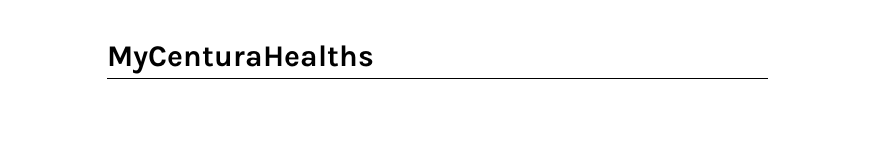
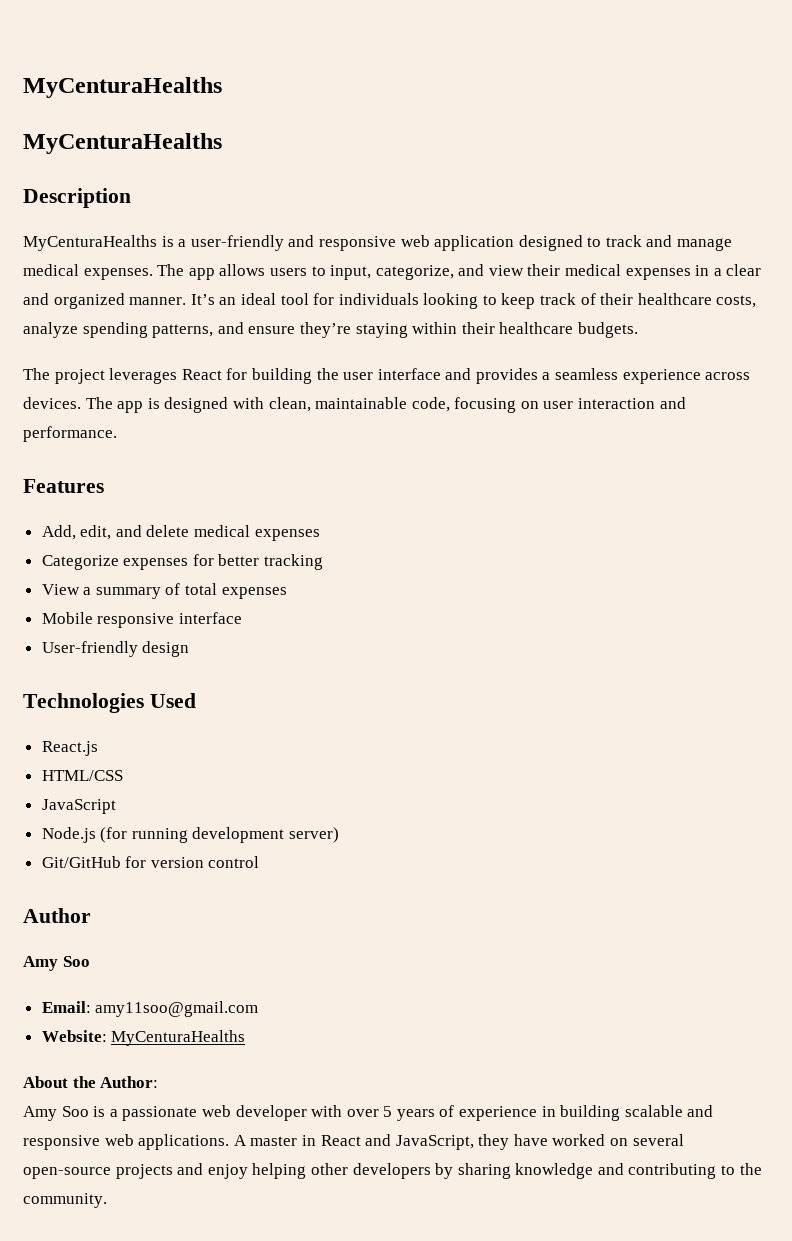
[107,45,374,74] MyCenturaHealths -> [23,77,222,98] [23,133,222,154] [23,188,131,208] [23,235,733,251] [23,264,762,280] [23,293,757,309] [23,322,638,338] [23,368,751,384] [23,397,686,413] [23,426,117,442] [23,479,104,493] [41,525,320,541] [41,554,324,570] [41,583,287,599] [41,612,242,628] [41,641,190,657] [23,693,196,713] [41,741,98,756] [41,770,123,781] [41,799,116,814] [41,827,340,843] [41,856,260,868] [23,908,91,923] [23,956,90,971] [41,1001,259,1017] [41,1030,246,1046] [23,1076,159,1088] [23,1105,714,1121] [23,1134,684,1150] [23,1163,762,1179] [23,1193,107,1208] MyCenturaHealths // MyCenturaHealths // Description // MyCenturaHealths is a user-friendly and responsive web application designed to track and manage medical expenses. The app allows users to input, categorize, and view their medical expenses in a clear and organized manner. It’s an ideal tool for individuals looking to keep track of their healthcare costs, analyze spending patterns, and ensure they’re staying within their healthcare budgets. // The project leverages React for building the user interface and provides a seamless experience across devices. The app is designed with clean, maintainable code, focusing on user interaction and performance. // Features // Add, edit, and delete medical expenses // Categorize expenses for better tracking // View a summary of total expenses // Mobile responsive interface // User-friendly design // Technologies Used // React.js // HTML/CSS // JavaScript // Node.js (for running development server) // Git/GitHub for version control // Author // Amy Soo // Email: amy11soo@gmail.com // Website: MyCenturaHealths // About the Author: // Amy Soo is a passionate web developer with over 5 years of experience in building scalable and responsive web applications. A master in React and JavaScript, they have worked on several open-source projects and enjoy helping other developers by sharing knowledge and contributing to the community.

